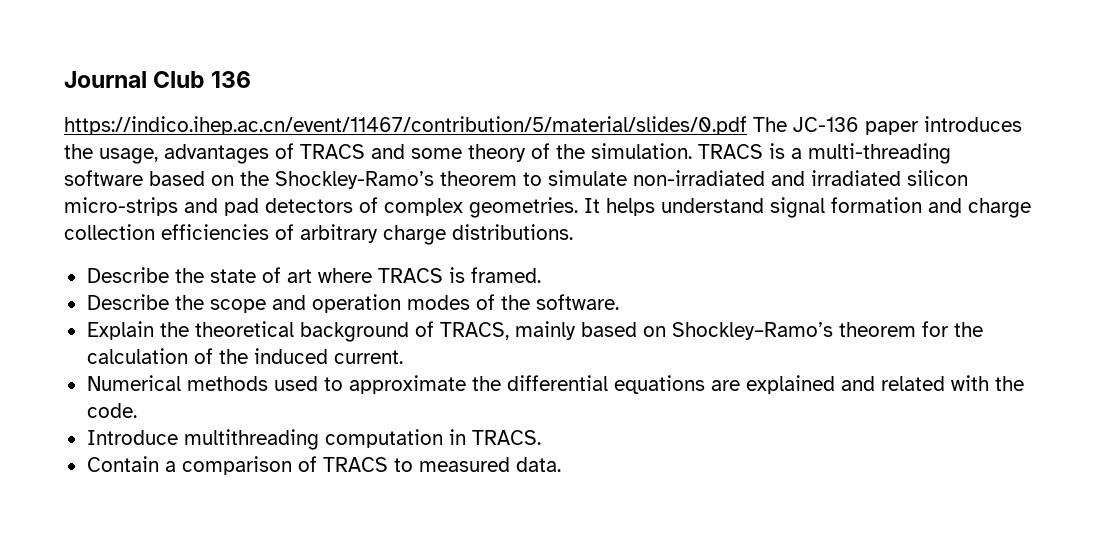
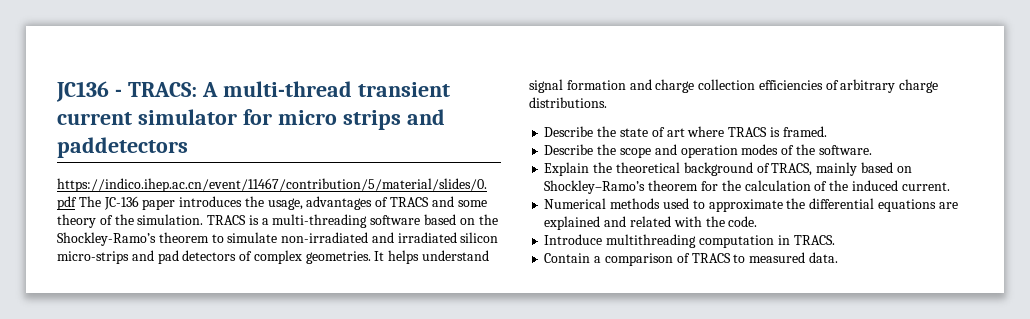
[64,71,252,88] Journal Club 136 -> [56,81,450,102] [57,109,445,130] [57,137,188,158] JC136 - TRACS: A multi-thread transient current simulator for micro strips and paddetectors

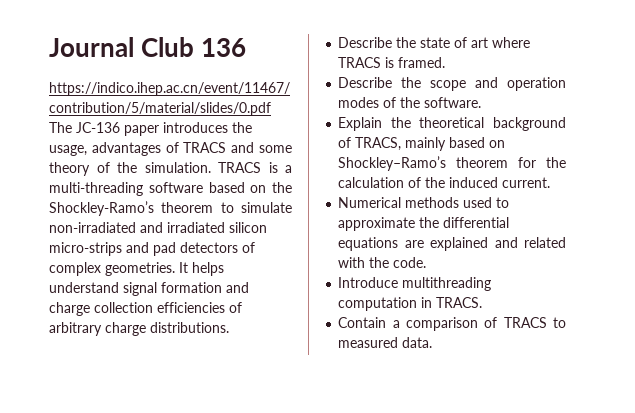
[56,81,450,102] [57,109,445,130] [57,137,188,158] JC136 - TRACS: A multi-thread transient current simulator for micro strips and paddetectors -> [49,37,246,57] Journal Club 136

